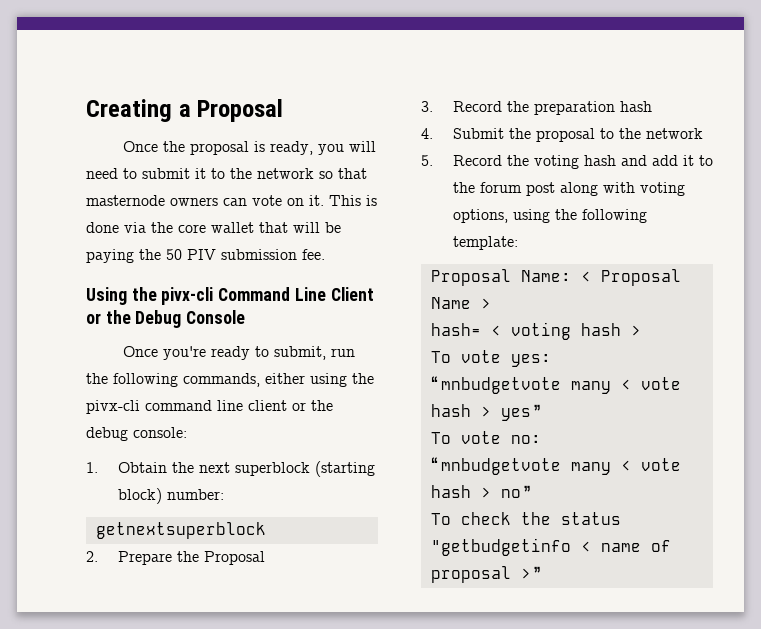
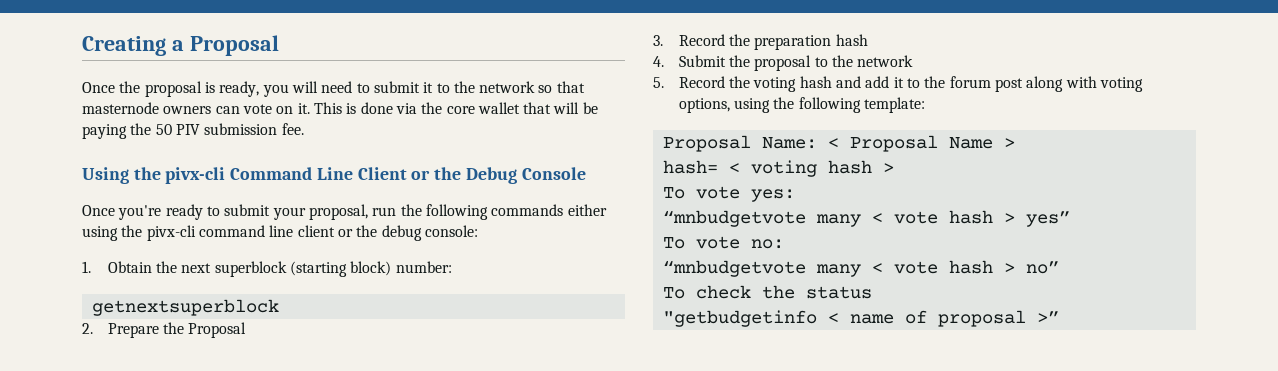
[273,346,326,360] submit, -> [224,204,368,220] submit your proposal,
[183,373,260,387] commands, -> [491,204,564,216] commands

